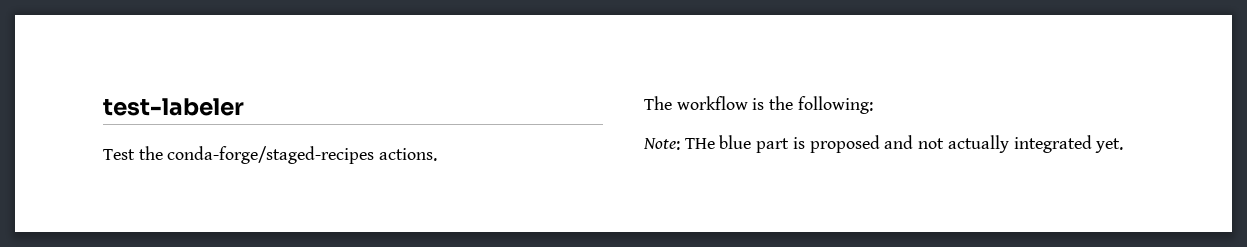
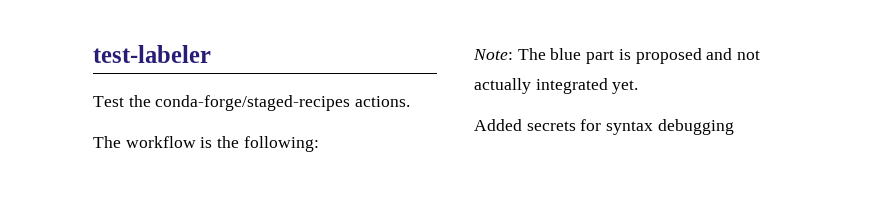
[684,138,715,149] THe -> [517,48,546,60] The
(1124, 145) none -> [474,119,734,135] // Added secrets for syntax debugging

